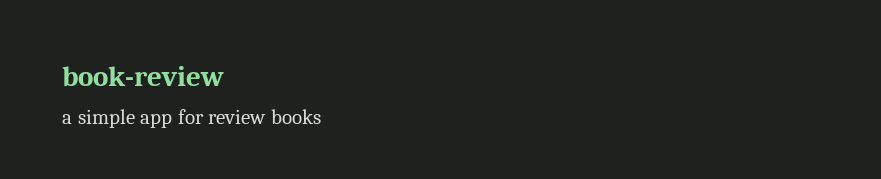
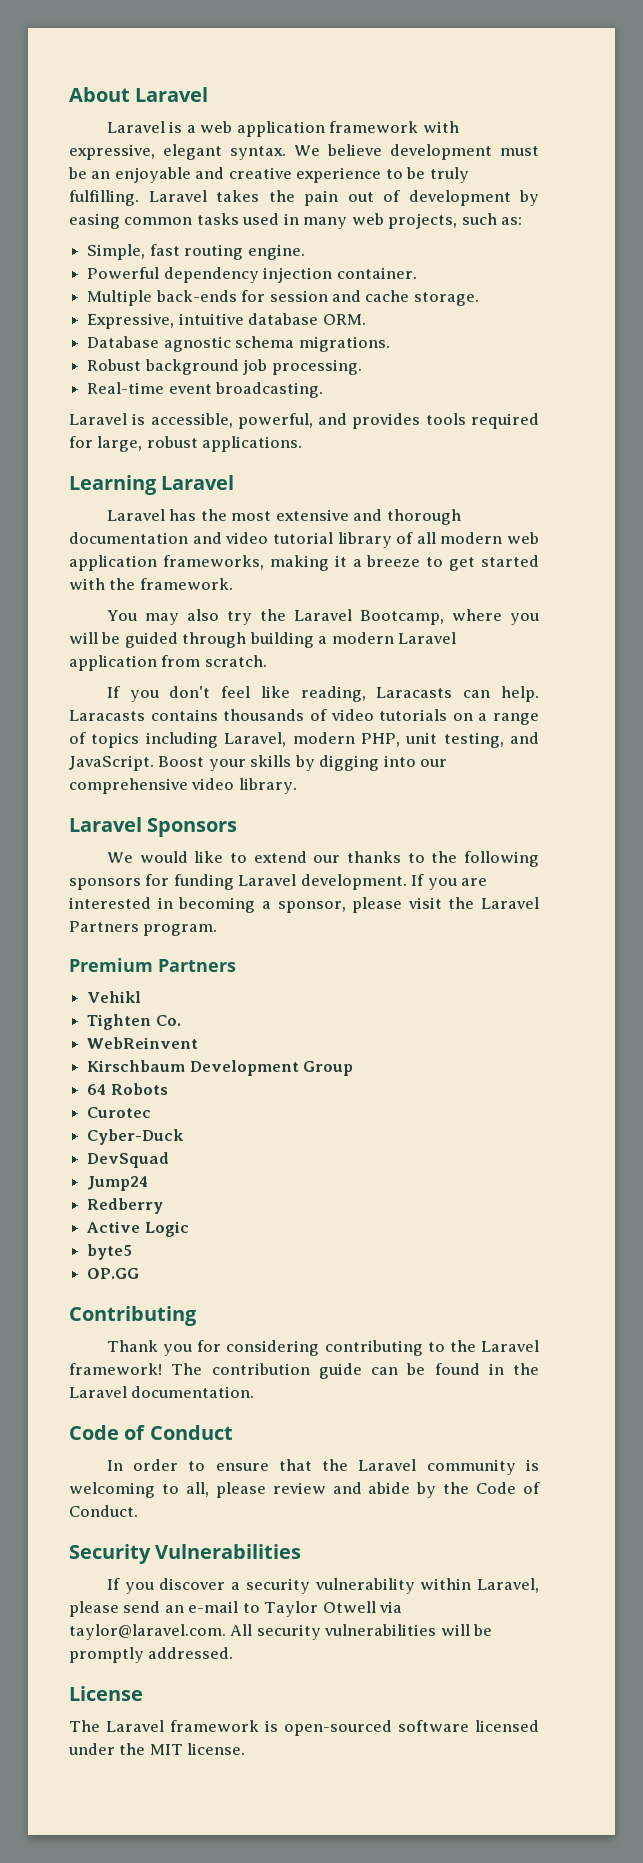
[62,66,224,86] [62,109,321,128] book-review // a simple app for review books -> [69,87,209,102] [106,121,459,137] [69,144,539,160] [68,167,469,183] [69,190,539,206] [69,213,523,229] [87,244,305,260] [87,267,417,283] [87,290,479,306] [87,313,366,329] [87,336,390,352] [87,359,362,375] [87,382,324,398] [69,413,539,429] [69,436,303,452] [69,475,235,495] [106,509,461,525] [69,532,539,548] [69,555,539,571] [69,578,233,590] [106,609,539,625] [69,632,457,648] [69,655,267,671] [106,686,539,702] [69,709,539,725] [69,732,539,748] [69,755,448,771] [69,778,297,794] [69,817,238,837] [106,851,539,867] [69,874,488,890] [69,897,539,913] [69,921,218,936] [69,958,236,972] [87,991,142,1003] [87,1014,181,1030] [87,1037,199,1049] [87,1060,354,1076] [87,1083,168,1095] [87,1107,152,1118] [87,1129,185,1145] [87,1152,170,1168] [87,1176,149,1191] [87,1198,164,1214] [87,1221,189,1237] [87,1244,133,1260] [87,1268,140,1279] [69,1306,197,1326] [106,1340,539,1356] [69,1363,539,1379] [69,1386,255,1398] [69,1425,233,1440] [106,1459,539,1475] [69,1482,540,1498] [69,1505,138,1517] [69,1544,302,1564] [106,1578,539,1594] [69,1601,403,1617] [69,1624,493,1640] [69,1647,234,1663] [69,1686,143,1701] [69,1720,539,1736] [68,1743,246,1755] About Laravel // Laravel is a web application framework with expressive, elegant syntax. We believe development must be an enjoyable and creative experience to be truly fulfilling. Laravel takes the pain out of development by easing common tasks used in many web projects, such as: // Simple, fast routing engine. // Powerful dependency injection container. // Multiple back-ends for session and cache storage. // Expressive, intuitive database ORM. // Database agnostic schema migrations. // Robust background job processing. // Real-time event broadcasting. // Laravel is accessible, powerful, and provides tools required for large, robust applications. // Learning Laravel // Laravel has the most extensive and thorough documentation and video tutorial library of all modern web application frameworks, making it a breeze to get started with the framework. // You may also try the Laravel Bootcamp, where you will be guided through building a modern Laravel application from scratch. // If you don't feel like reading, Laracasts can help. Laracasts contains thousands of video tutorials on a range of topics including Laravel, modern PHP, unit testing, and JavaScript. Boost your skills by digging into our comprehensive video library. // Laravel Sponsors // We would like to extend our thanks to the following sponsors for funding Laravel development. If you are interested in becoming a sponsor, please visit the Laravel Partners program. // Premium Partners // Vehikl // Tighten Co. // WebReinvent // Kirschbaum Development Group // 64 Robots // Curotec // Cyber-Duck // DevSquad // Jump24 // Redberry // Active Logic // byte5 // OP.GG // Contributing // Thank you for considering contributing to the Laravel framework! The contribution guide can be found in the Laravel documentation. // Code of Conduct // In order to ensure that the Laravel community is welcoming to all, please review and abide by the Code of Conduct. // Security Vulnerabilities // If you discover a security vulnerability within Laravel, please send an e-mail to Taylor Otwell via taylor@laravel.com. All security vulnerabilities will be promptly addressed. // License // The Laravel framework is open-sourced software licensed under the MIT license.

